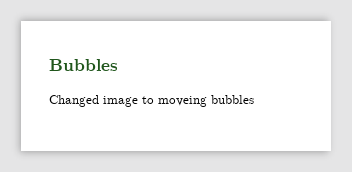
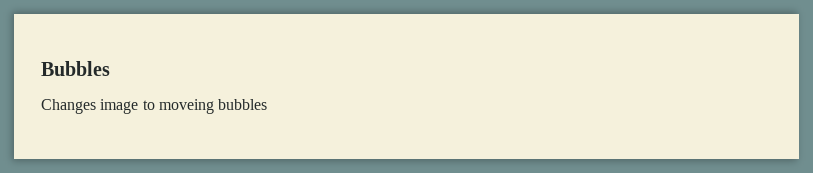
[49,95,99,107] Changed -> [41,99,96,114] Changes

